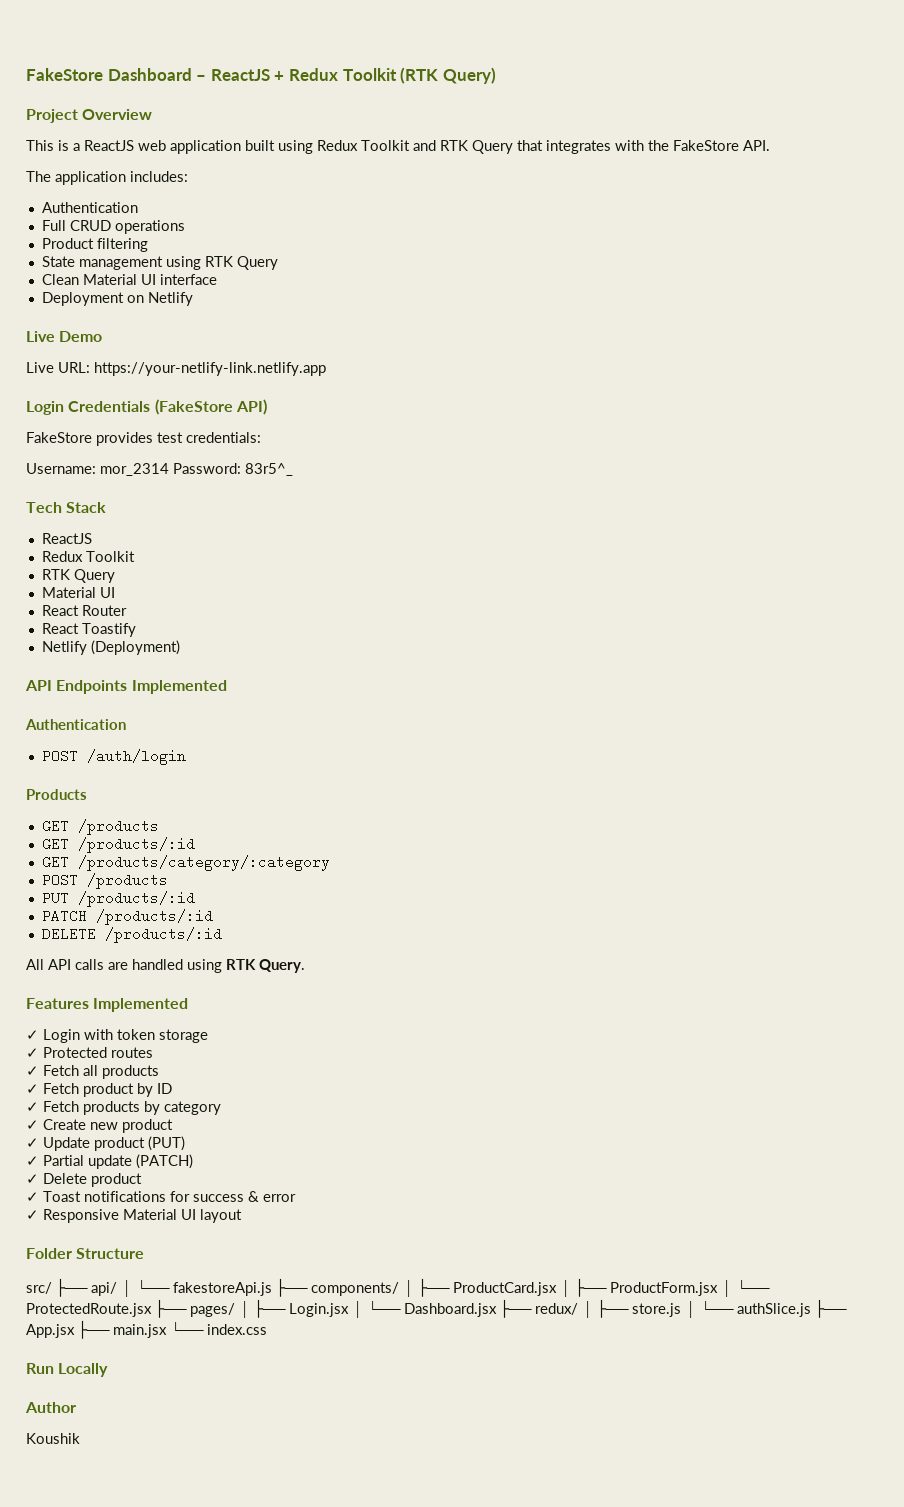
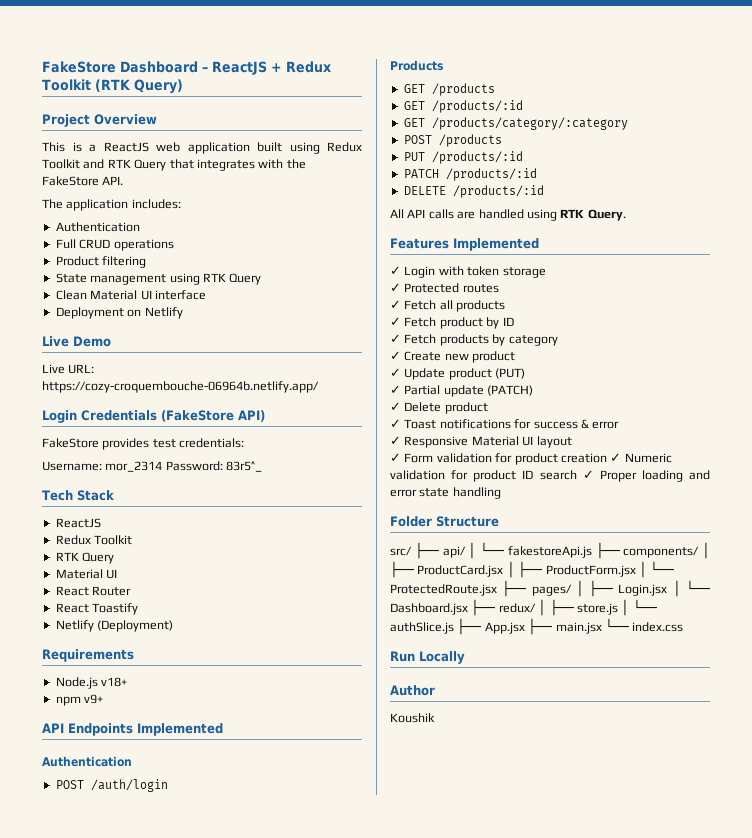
[94,362,326,376] https://your-netlify-link.netlify.app -> [42,381,319,393] https://cozy-croquembouche-06964b.netlify.app/
(180, 647) none -> [42,649,134,662] [55,677,128,689] [55,694,104,706] // Requirements // Node.js v18+ // npm v9+
(242, 1216) none -> [390,453,672,465] [390,470,710,482] [390,487,501,499] // ✓ Form validation for product creation ✓ Numeric validation for product ID search ✓ Proper loading and error state handling

